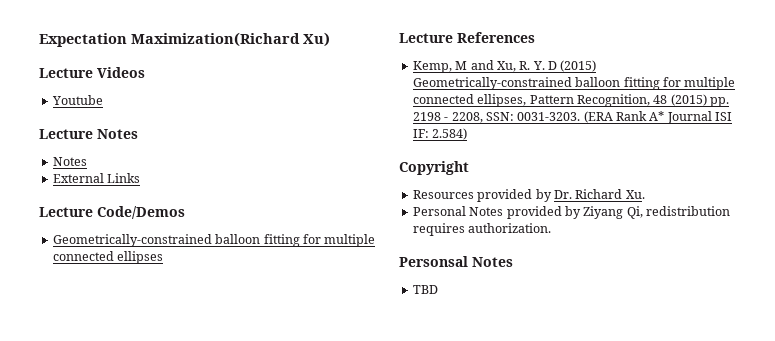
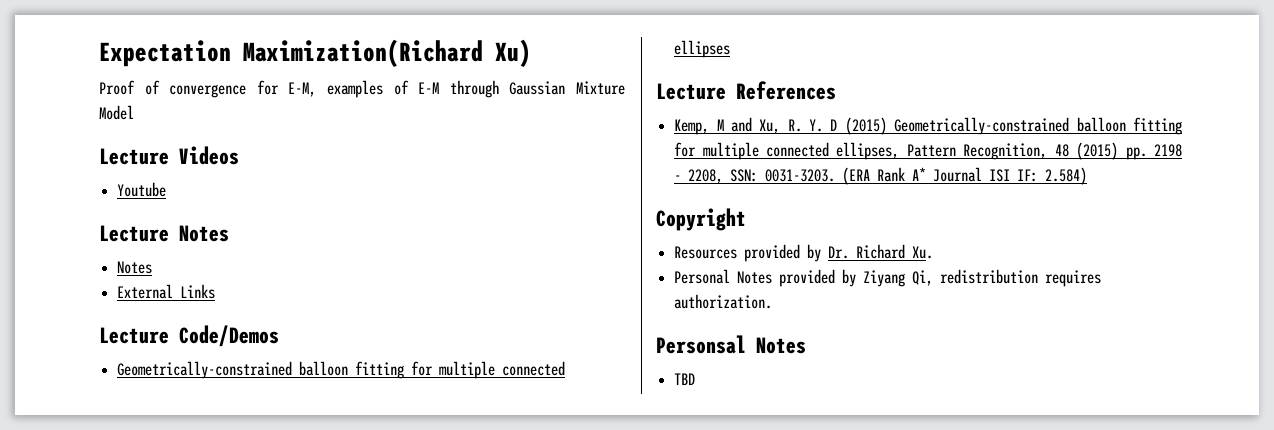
(330, 39) none -> [99,80,626,98] [99,105,134,120] // Proof of convergence for E-M, examples of E-M through Gaussian Mixture Model

